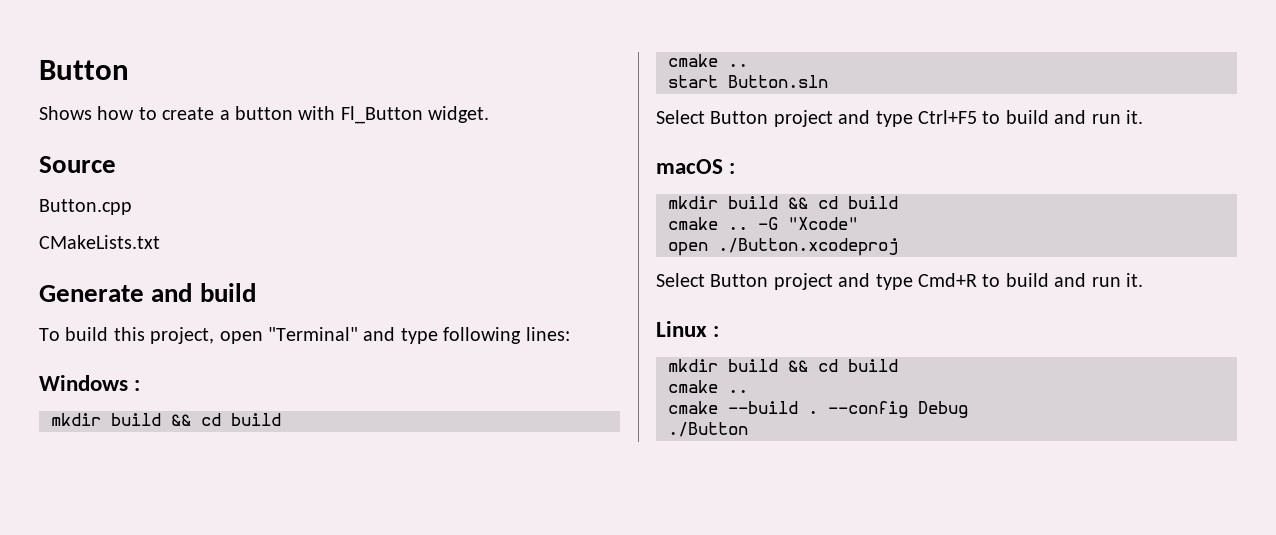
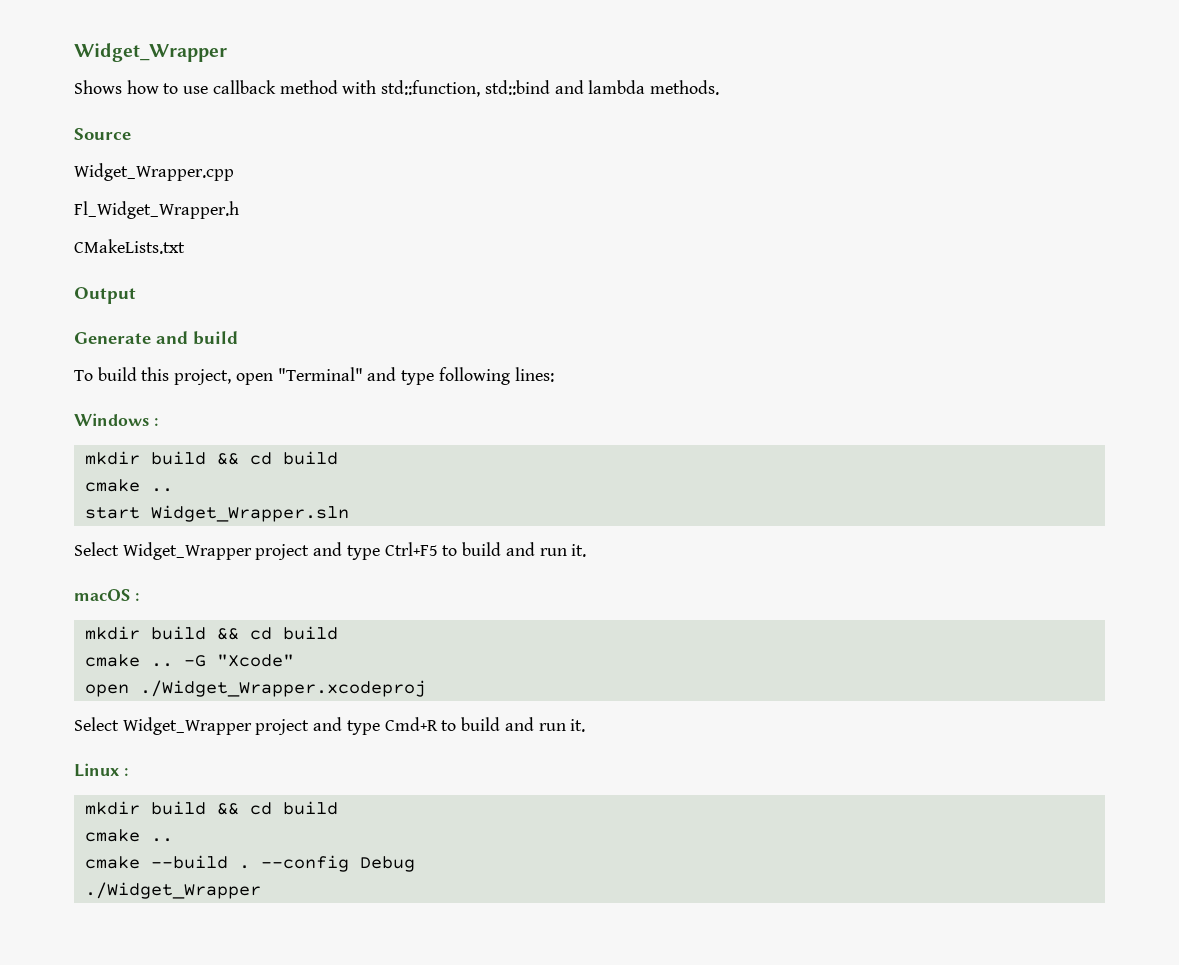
[39,60,129,80] Button -> [74,43,227,62] Widget_Wrapper
[162,106,490,124] create a button with Fl_Button widget. -> [183,80,719,97] use callback method with std::function, std::bind and lambda methods.
[39,199,132,215] Button.cpp -> [74,163,234,181] [74,201,239,219] Widget_Wrapper.cpp // Fl_Widget_Wrapper.h
(160, 242) none -> [74,287,136,304] // Output
[728,75,828,88] [656,110,769,124] Button.sln // Select Button -> [150,505,349,522] [74,542,252,560] Widget_Wrapper.sln // Select Widget_Wrapper
[718,238,898,256] [656,273,769,287] ./Button.xcodeproj // Select Button -> [139,680,426,697] [74,717,252,735] ./Widget_Wrapper.xcodeproj // Select Widget_Wrapper
[668,422,748,437] ./Button -> [84,882,261,899] ./Widget_Wrapper

